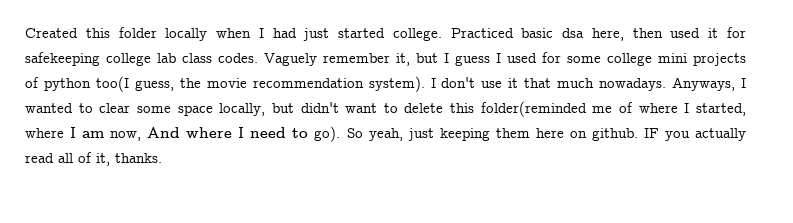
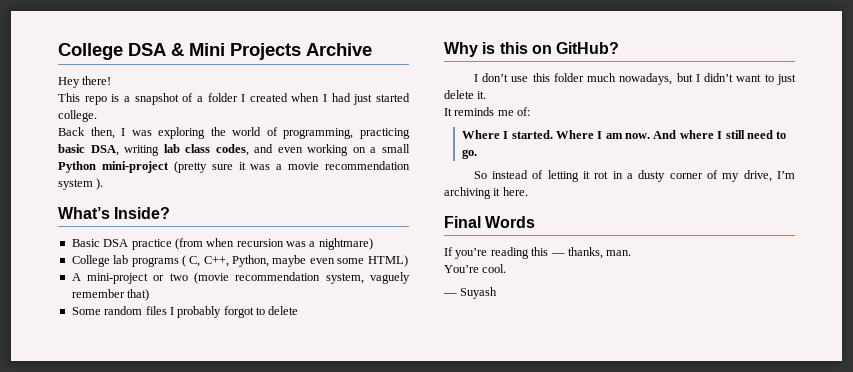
[25,27,208,41] Created this folder locally -> [58,43,372,60] [58,76,112,88] [58,93,288,105] College DSA & Mini Projects Archive // Hey there! // This repo is a snapshot of a folder I created
[450,27,746,41] [25,52,746,66] [25,76,746,92] [25,101,746,117] [25,128,64,138] Practiced basic dsa here, then used it for safekeeping college lab class codes. Vaguely remember it, but I guess I used for some college mini projects of python too(I guess, the movie recommendation system). I don't use it that much nowadays. Anyways, I wanted to clear some space locally, but didn't want to delete this folder(reminded me of where I started, where -> [58,127,410,139] [58,144,410,156] [58,161,410,173] [58,178,104,190] [58,207,171,219] [71,238,373,250] [71,255,408,267] [71,272,410,284] [71,289,150,301] [71,306,299,318] [444,42,620,57] [473,73,796,85] [444,90,487,99] [444,107,531,116] [461,130,594,139] // Back then, I was exploring the world of programming, practicing basic DSA, writing lab class codes, and even working on a small Python mini-project (pretty sure it was a movie recommendation system ). // What’s Inside? // Basic DSA practice (from when recursion was a nightmare) // College lab programs ( C, C++, Python, maybe even some HTML) // A mini-project or two (movie recommendation system, vaguely remember that) // Some random files I probably forgot to delete // Why is this on GitHub? // I don’t use this folder much nowadays, but I didn’t want to just delete it. // It reminds me of: // Where I started. Where
[110,131,142,141] now, -> [625,133,651,139] now.
(245, 132) none -> [725,130,745,139] still
[314,126,746,142] [25,152,162,166] go). So yeah, just keeping them here on github. IF you actually read all of it, thanks. -> [461,149,477,159] [473,170,796,182] [444,187,528,199] [444,216,536,228] [444,247,632,259] [444,264,507,273] [443,287,498,299] go. // So instead of letting it rot in a dusty corner of my drive, I’m archiving it here. // Final Words // If you’re reading this — thanks, man. // You’re cool. // — Suyash

